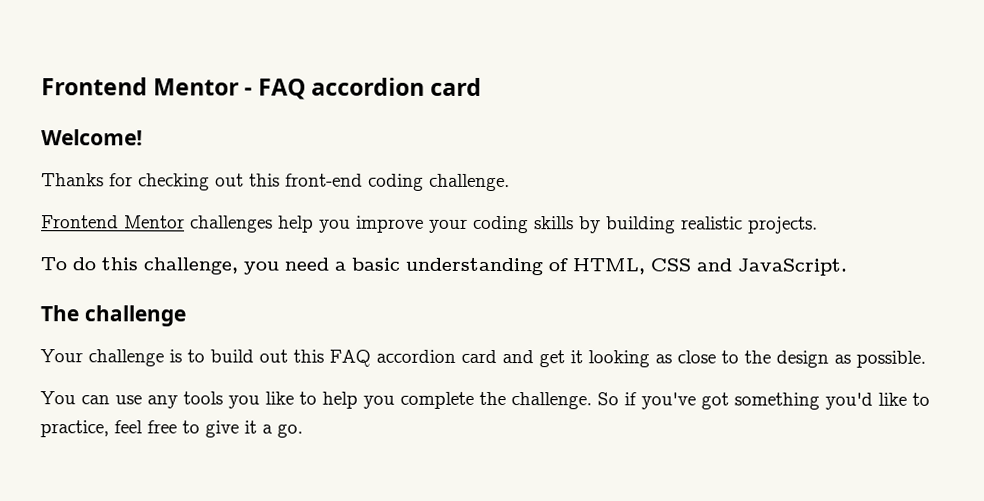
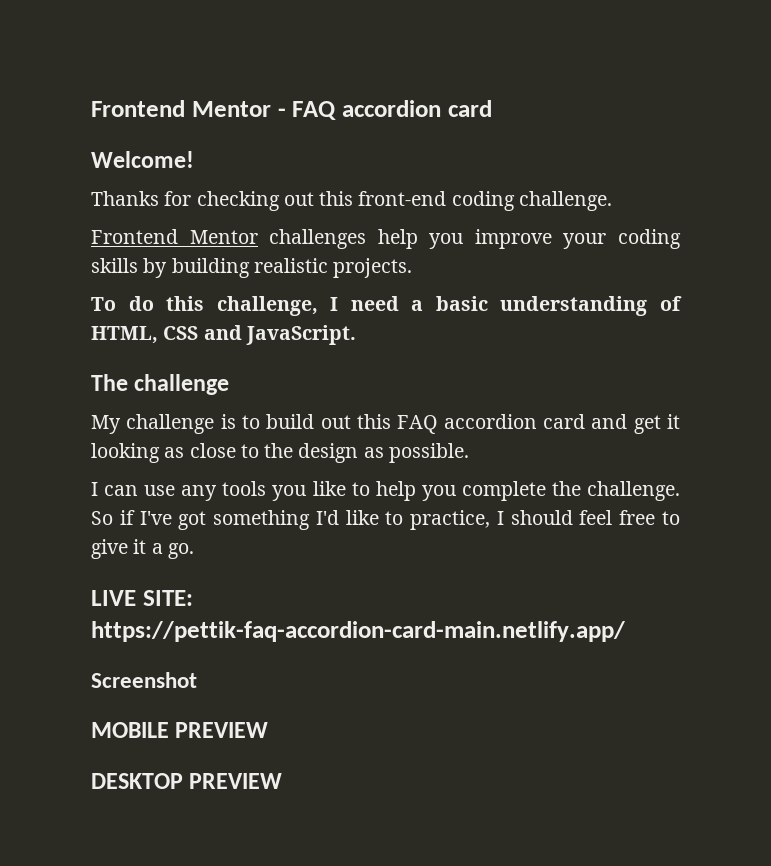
[243,261,279,275] you -> [330,297,339,311] I
[40,349,83,363] Your -> [91,415,121,434] My
[40,391,76,405] You -> [91,482,98,496] I
[641,392,696,410] you've -> [139,511,172,525] I've
[825,392,873,410] you'd -> [315,510,339,525] I'd
(109, 429) none -> [496,510,573,525] I should
(303, 430) none -> [91,590,193,606] [91,621,625,642] [91,672,197,688] [91,722,269,738] [91,773,283,789] // LIVE SITE: https://pettik-faq-accordion-card-main.netlify.app/ // Screenshot // MOBILE PREVIEW // DESKTOP PREVIEW

